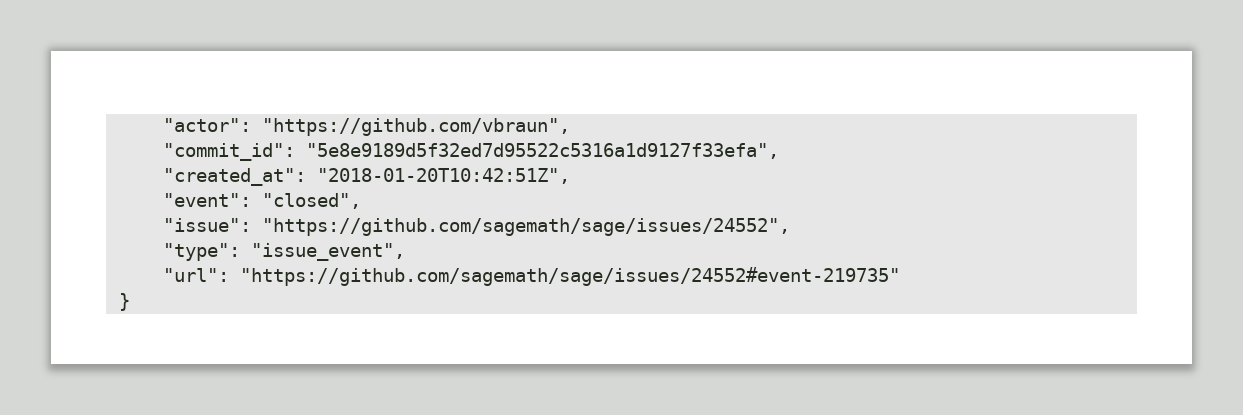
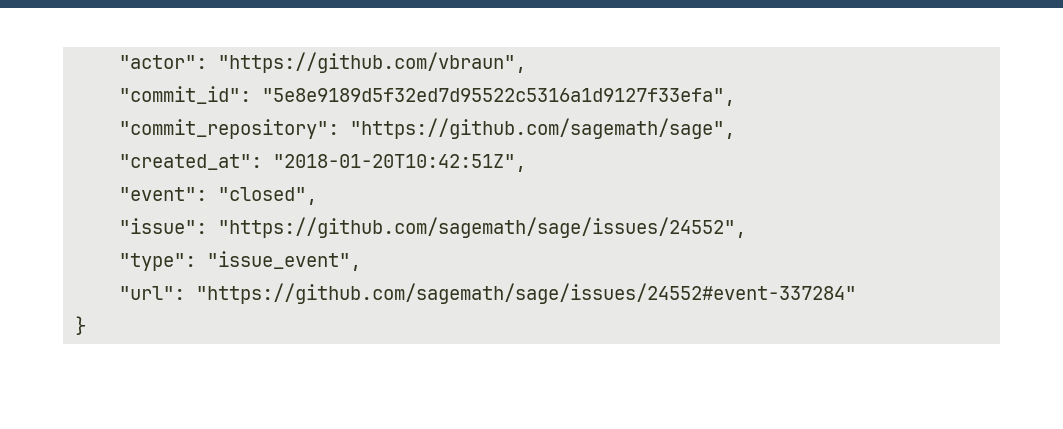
(779, 151) none -> [119,118,735,139] // "commit_repository": "https://github.com/sagemath/sage",
[239,267,900,286] "https://github.com/sagemath/sage/issues/24552#event-219735" -> [196,283,856,304] "https://github.com/sagemath/sage/issues/24552#event-337284"

